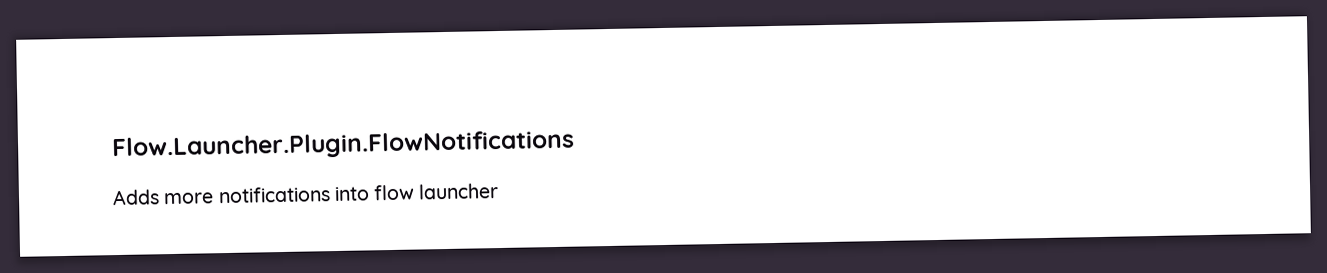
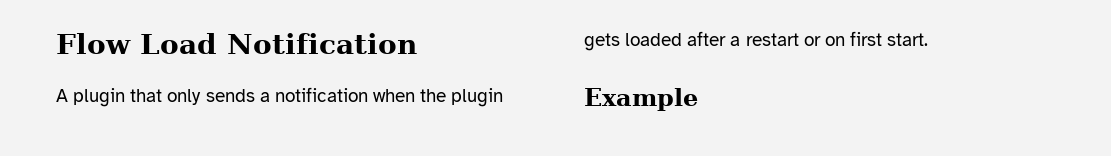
[111,129,575,162] [112,183,500,206] Flow.Launcher.Plugin.FlowNotifications // Adds more notifications into flow launcher -> [56,33,417,54] [56,87,504,107] [584,31,929,51] [584,88,698,111] Flow Load Notification // A plugin that only sends a notification when the plugin gets loaded after a restart or on first start. // Example

